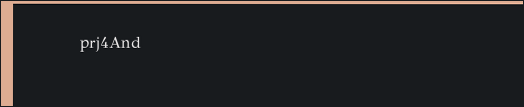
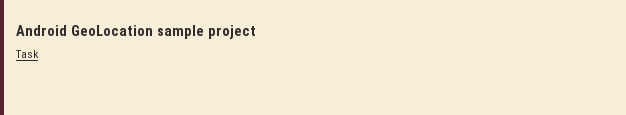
[80,36,142,52] prj4And -> [16,25,256,39] [15,50,39,58] Android GeoLocation sample project // Task

